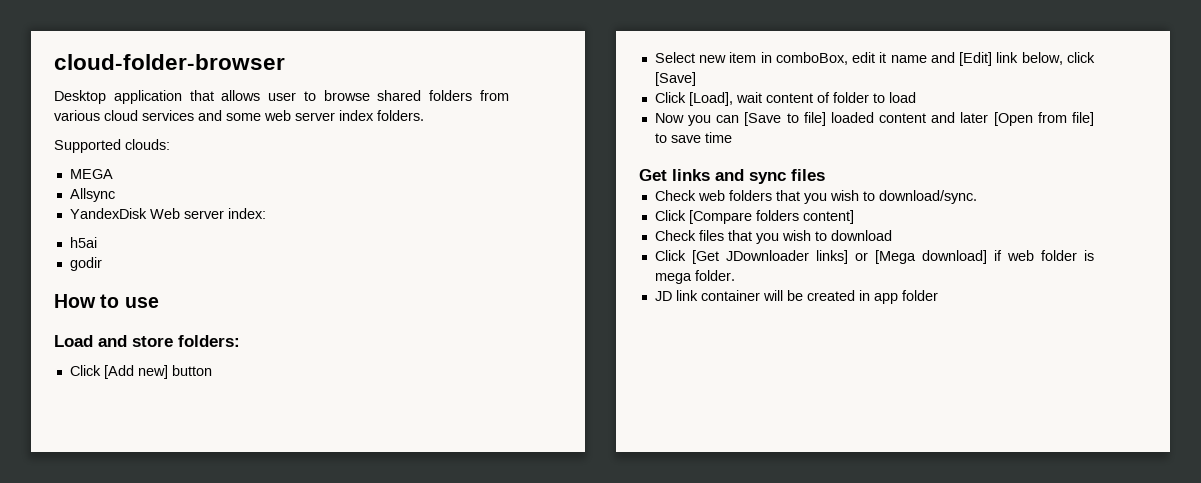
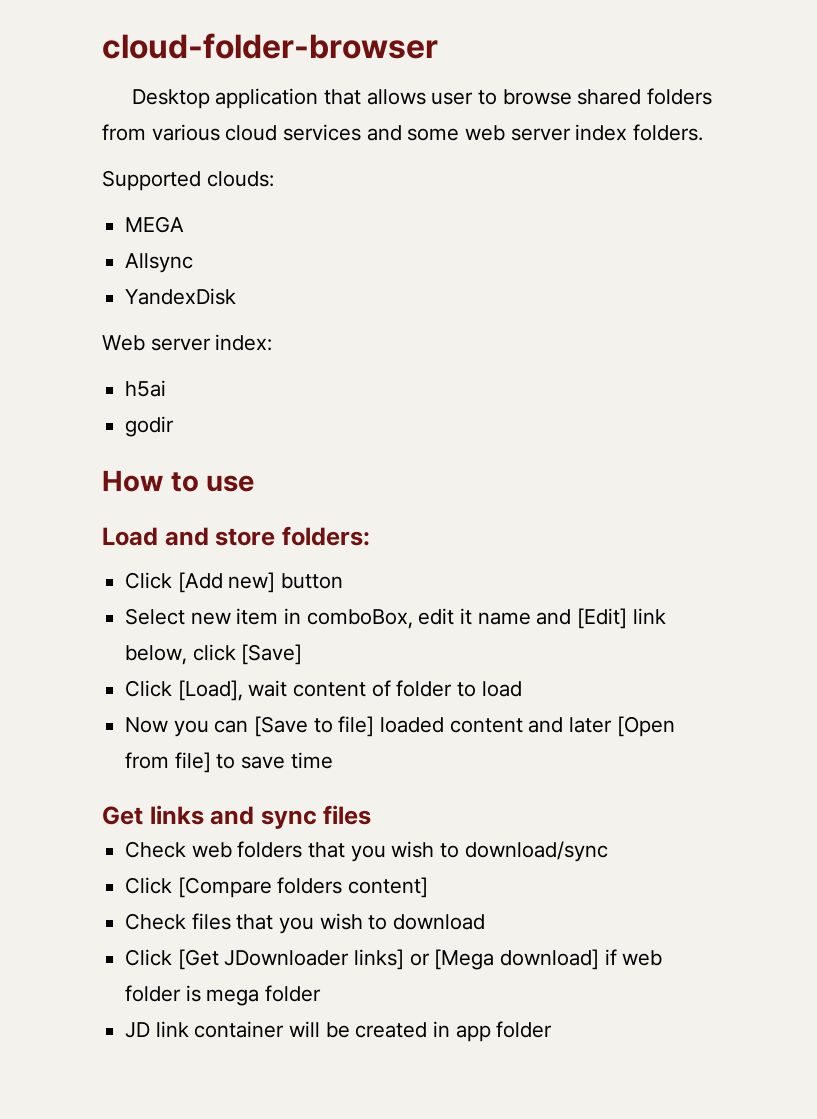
(147, 213) none -> (237, 296) //
[878,190,977,204] download/sync. -> [464,841,608,862] download/sync
[694,270,735,281] folder. -> [265,985,322,1002] folder

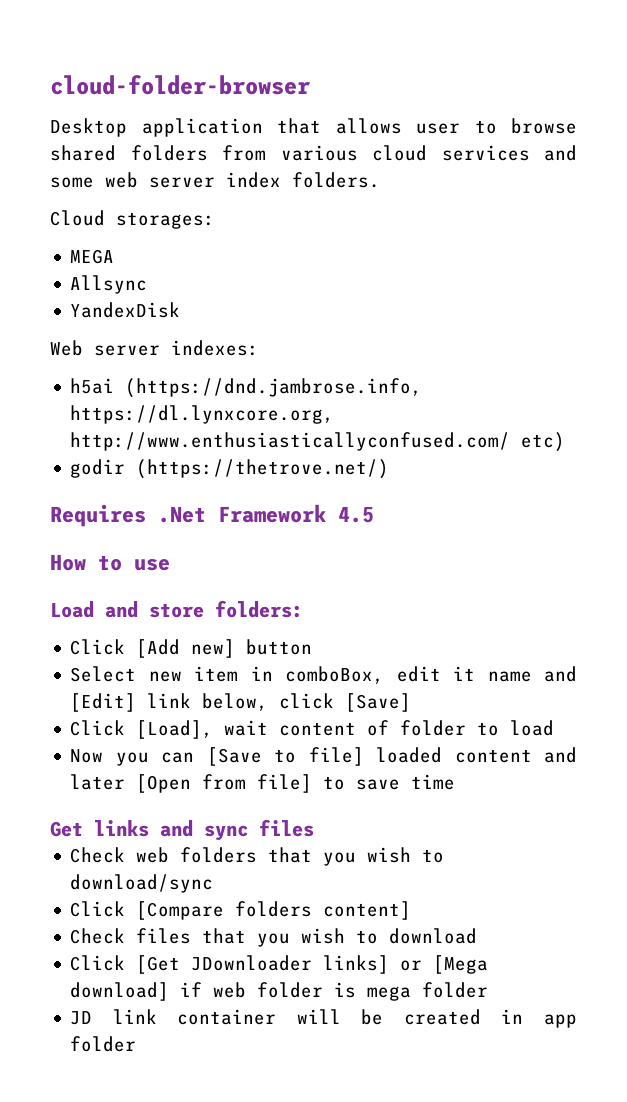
[102,170,274,191] Supported clouds: -> [50,210,215,229] Cloud storages:
[215,334,273,351] index: -> [171,340,259,356] indexes:
[125,416,175,437] // godir -> [125,378,423,398] [70,405,335,424] [70,432,566,452] [70,459,390,479] [50,504,374,527] (https://dnd.jambrose.info, https://dl.lynxcore.org, http://www.enthusiasticallyconfused.com/ etc) // godir (https://thetrove.net/) // Requires .Net Framework 4.5

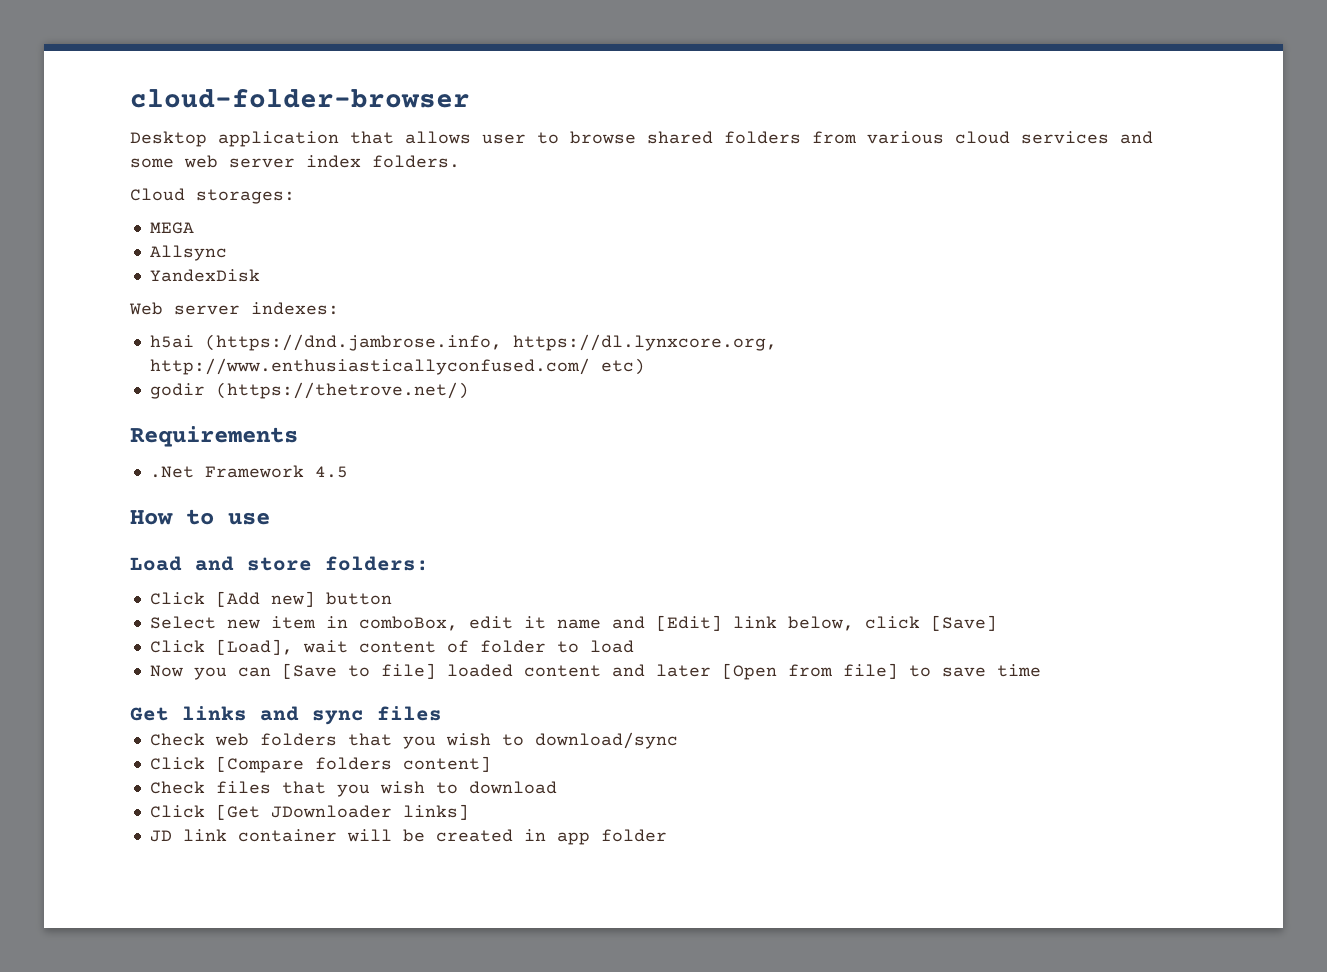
[50,504,146,527] Requires -> [130,426,298,447] Requirements //
[400,955,489,974] [70,982,489,1001] or [Mega download] if web folder is mega folder -> (469, 812) none

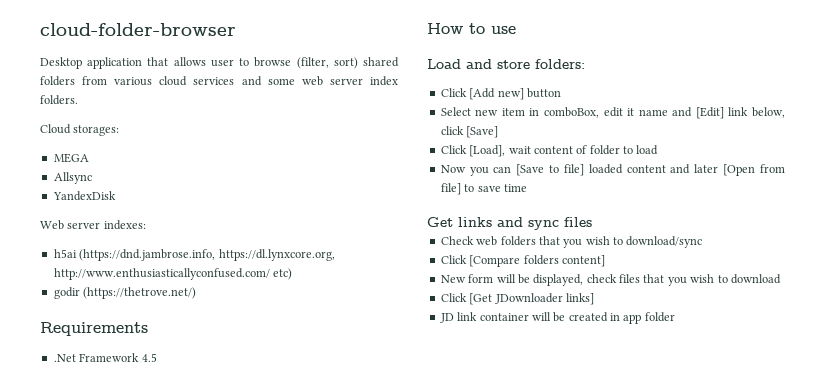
(636, 137) none -> [296,57,358,69] (filter, sort)
[149,781,205,794] Check -> [440,274,617,286] New form will be displayed, check

